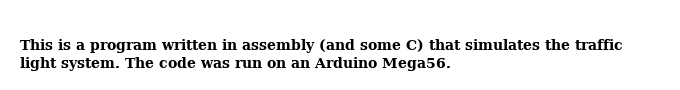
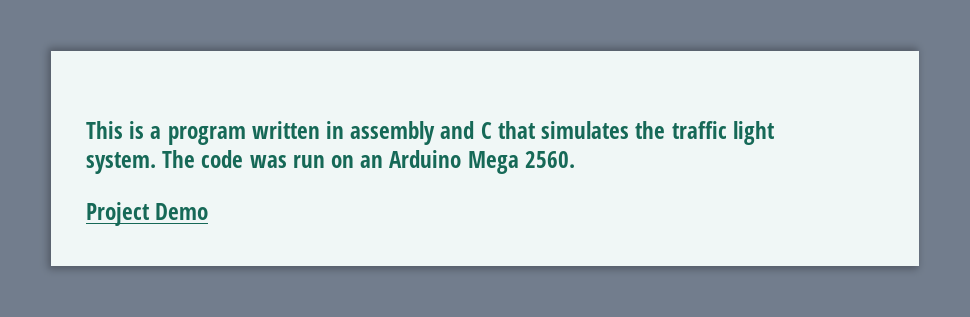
[319,39,424,52] (and some C) -> [440,121,492,139] and C
[382,58,451,71] Mega56. -> [467,151,575,174] [86,202,209,226] Mega 2560. // Project Demo

